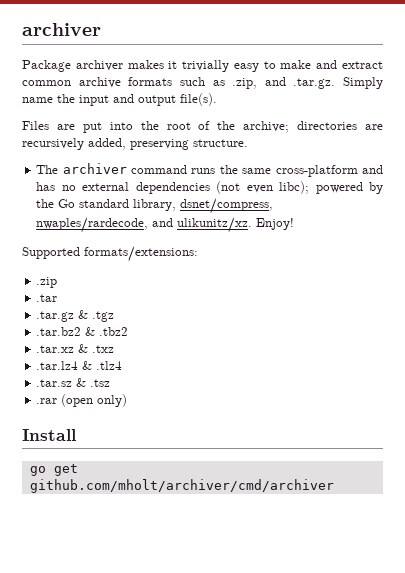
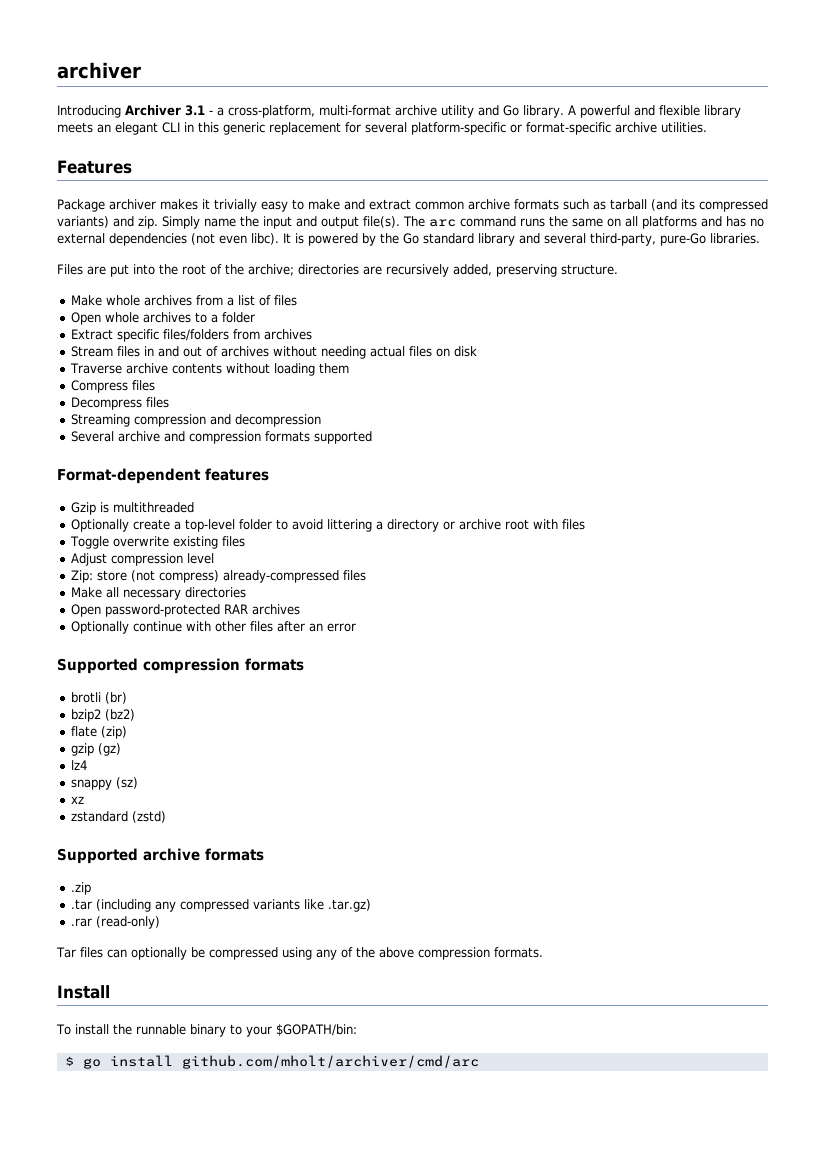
[22,23,101,36] archiver -> [57,62,141,79] [57,105,741,118] [57,122,707,135] [57,160,132,174] archiver // Introducing Archiver 3.1 - a cross-platform, multi-format archive utility and Go library. A powerful and flexible library meets an elegant CLI in this generic replacement for several platform-specific or format-specific archive utilities. // Features
[232,77,336,89] .zip, and .tar.gz. -> [610,199,768,212] [57,216,158,229] tarball (and its compressed variants) and zip.
(217, 99) none -> [403,216,764,229] [57,233,760,246] The arc command runs the same on all platforms and has no external dependencies (not even libc). It is powered by the Go standard library and several third-party, pure-Go libraries.
[36,163,383,177] [36,181,383,194] [36,198,274,214] [36,217,295,233] [22,246,198,262] [36,277,58,288] [36,294,58,302] [36,310,115,322] [36,327,129,336] [36,344,115,353] [36,361,123,370] [36,378,111,387] [36,394,128,407] [22,429,76,441] [29,464,78,476] [29,479,334,493] The archiver command runs the same cross-platform and has no external dependencies (not even libc); powered by the Go standard library, dsnet/compress, nwaples/rardecode, and ulikunitz/xz. Enjoy! // Supported formats/extensions: // .zip // .tar // .tar.gz & .tgz // .tar.bz2 & .tbz2 // .tar.xz & .txz // .tar.lz4 & .tlz4 // .tar.sz & .tsz // .rar (open only) // Install // go get github.com/mholt/archiver/cmd/archiver -> [70,295,297,306] [70,312,255,325] [70,329,312,342] [70,346,477,359] [69,363,349,376] [70,380,155,393] [70,397,169,410] [70,414,321,427] [70,431,372,444] [57,468,269,484] [70,502,194,515] [70,519,585,532] [69,536,245,549] [70,553,214,566] [70,570,366,583] [70,587,246,600] [70,604,300,617] [70,621,356,634] [57,658,304,674] [70,692,127,704] [70,709,135,722] [70,726,127,739] [70,743,121,756] [70,760,87,770] [70,777,138,790] [70,796,84,804] [70,811,166,823] [57,848,264,864] [70,882,91,895] [70,899,371,912] [70,916,160,929] [56,947,543,960] [57,985,110,999] [56,1024,357,1037] [64,1055,479,1069] Make whole archives from a list of files // Open whole archives to a folder // Extract specific files/folders from archives // Stream files in and out of archives without needing actual files on disk // Traverse archive contents without loading them // Compress files // Decompress files // Streaming compression and decompression // Several archive and compression formats supported // Format-dependent features // Gzip is multithreaded // Optionally create a top-level folder to avoid littering a directory or archive root with files // Toggle overwrite existing files // Adjust compression level // Zip: store (not compress) already-compressed files // Make all necessary directories // Open password-protected RAR archives // Optionally continue with other files after an error // Supported compression formats // brotli (br) // bzip2 (bz2) // flate (zip) // gzip (gz) // lz4 // snappy (sz) // xz // zstandard (zstd) // Supported archive formats // .zip // .tar (including any compressed variants like .tar.gz) // .rar (read-only) // Tar files can optionally be compressed using any of the above compression formats. // Install // To install the runnable binary to your $GOPATH/bin: // $ go install github.com/mholt/archiver/cmd/arc

